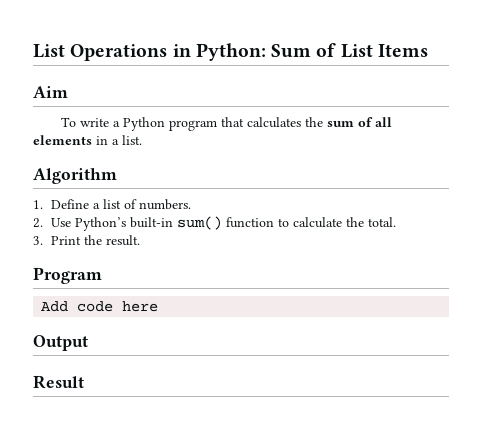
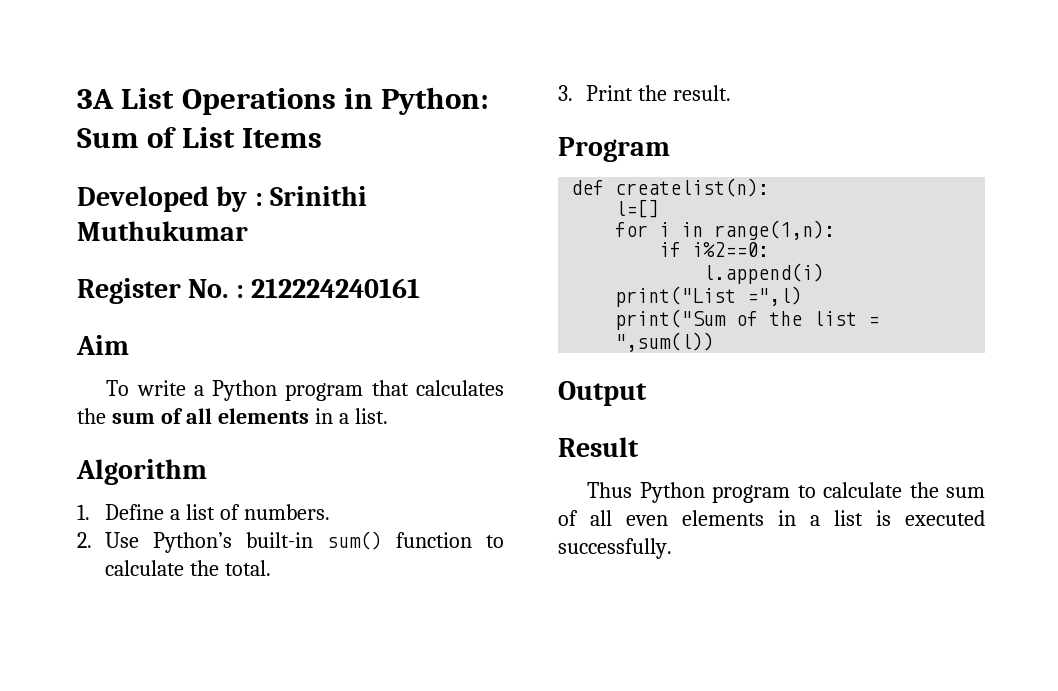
(33, 51) none -> [77,89,114,109] 3A
(428, 50) none -> [77,186,368,212] [77,221,248,241] [77,278,421,304] // Developed by : Srinithi Muthukumar // Register No. : 212224240161
[41,301,159,312] [33,335,88,351] [33,375,84,389] Add code here // Output // Result -> [571,178,770,197] [615,199,660,218] [615,220,836,240] [659,242,770,257] [703,263,825,284] [615,286,803,307] [615,309,880,330] [615,332,715,352] [558,381,647,406] [558,437,639,457] [587,482,985,503] [558,510,985,526] [558,538,672,559] def createlist(n): // l=[] // for i in range(1,n): // if i%2==0: // l.append(i) // print("List =",l) // print("Sum of the list = ",sum(l)) // Output // Result // Thus Python program to calculate the sum of all even elements in a list is executed successfully.

